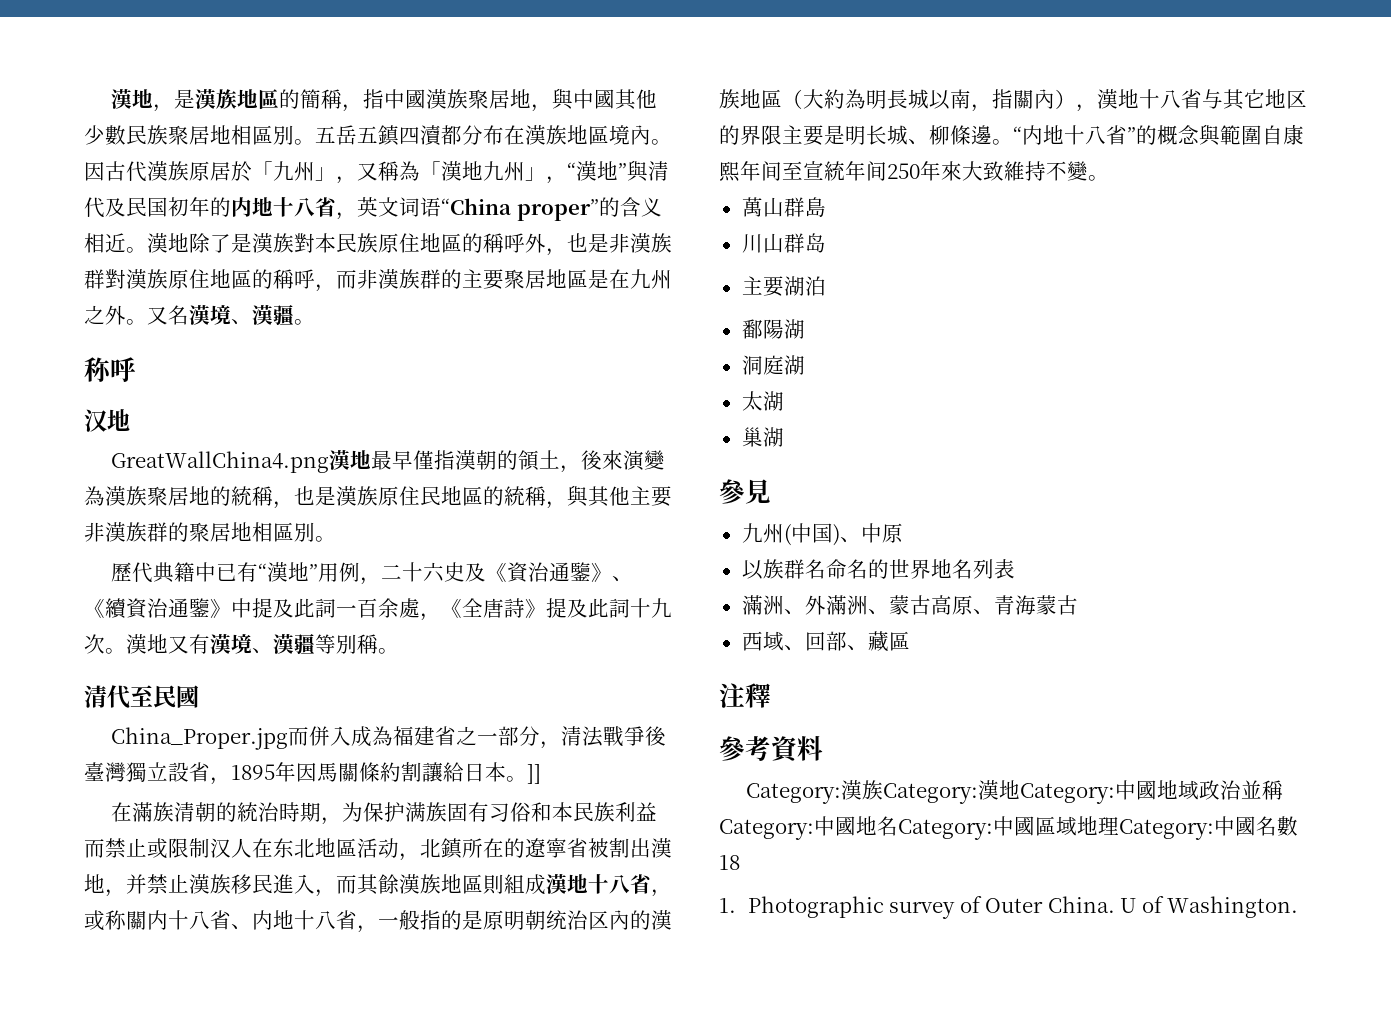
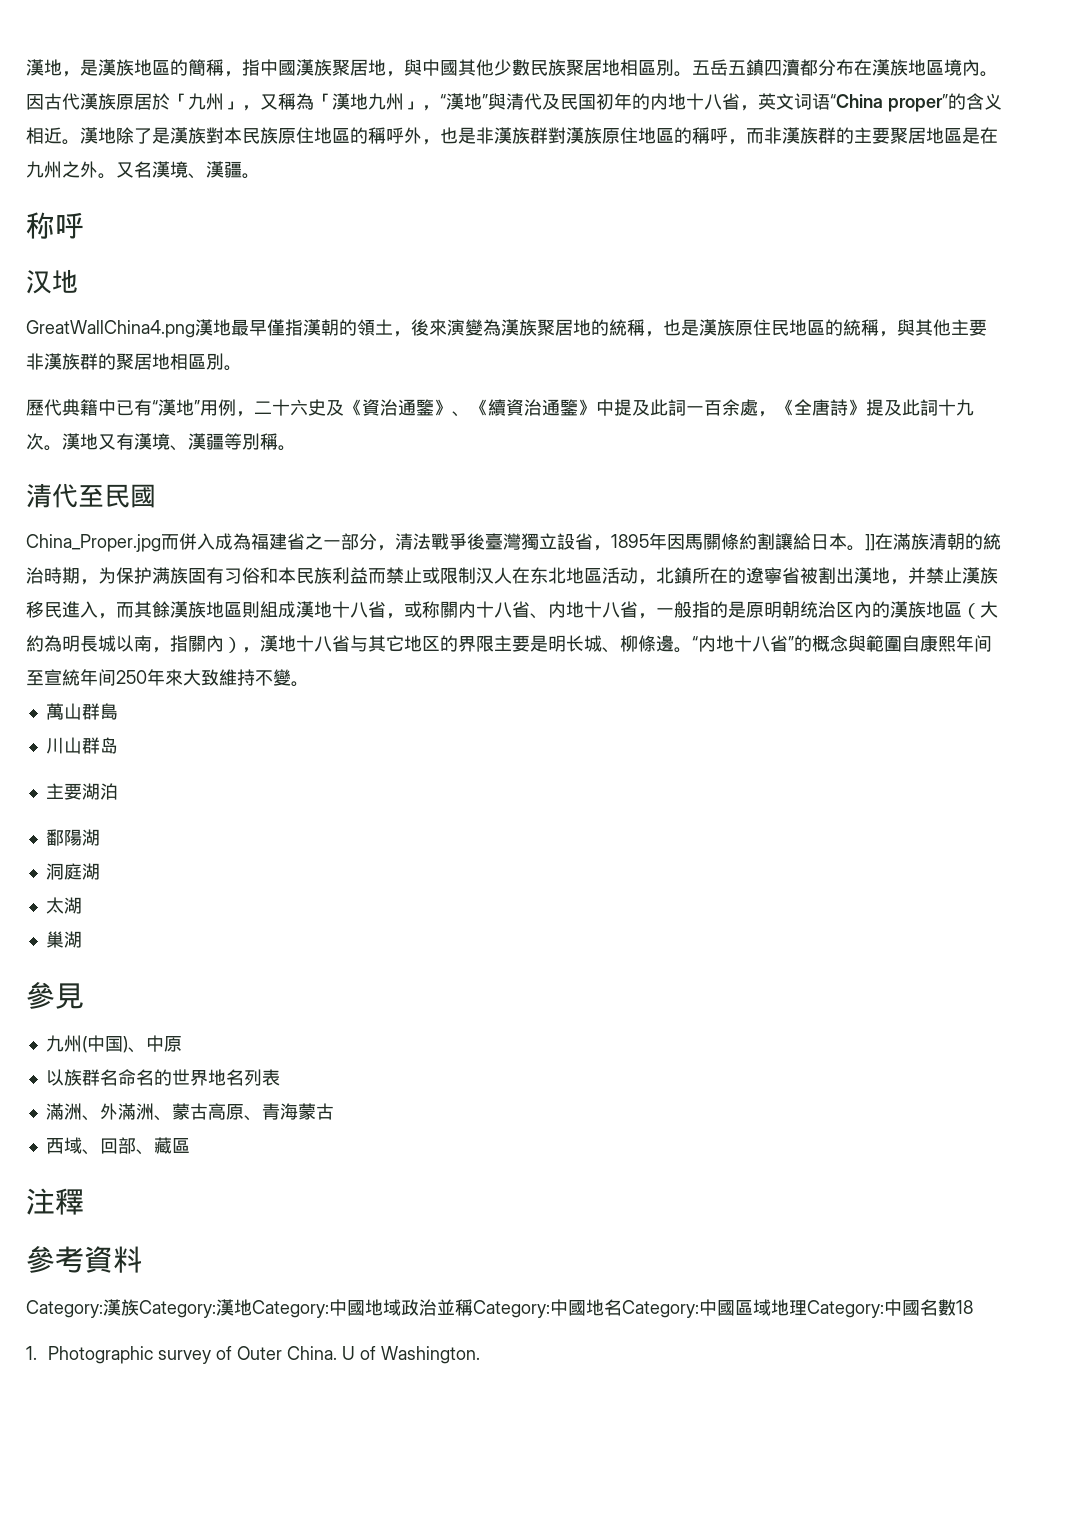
(541, 774) // -> (875, 542) none

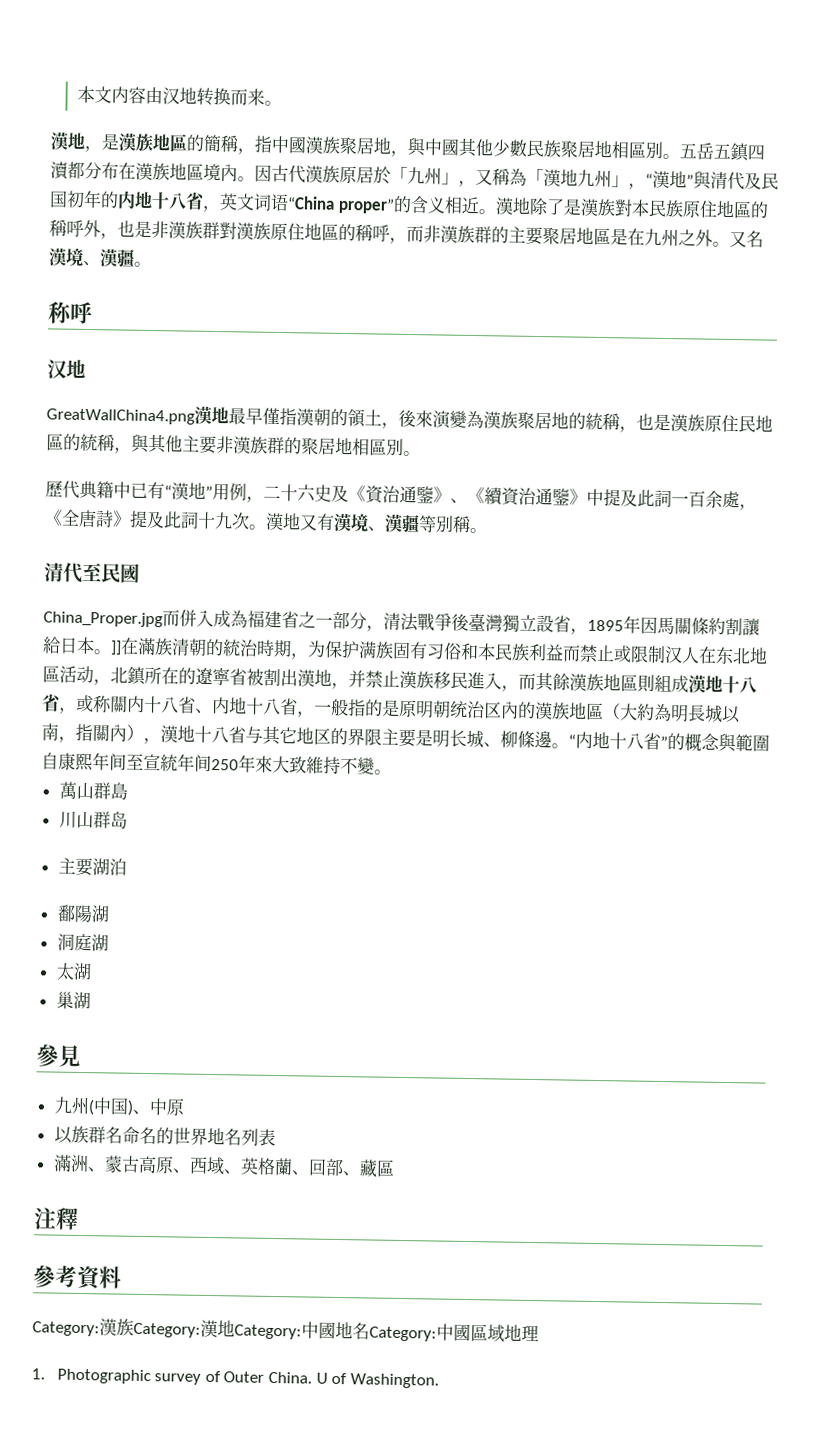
(26, 67) none -> [76,85,282,106] 本文内容由汉地转换而来。 //
[99,1103,172,1121] 外滿洲、 -> (105, 1170) none
[261,1103,334,1120] [45,1137,82,1154] 青海蒙古 // 西域 -> [188,1156,293,1176] 西域、英格蘭
[383,1299,604,1318] 域政治並稱Category:中國地 -> (353, 1330) none
[807,1299,973,1318] Category:中國名數18 -> (539, 1333) none

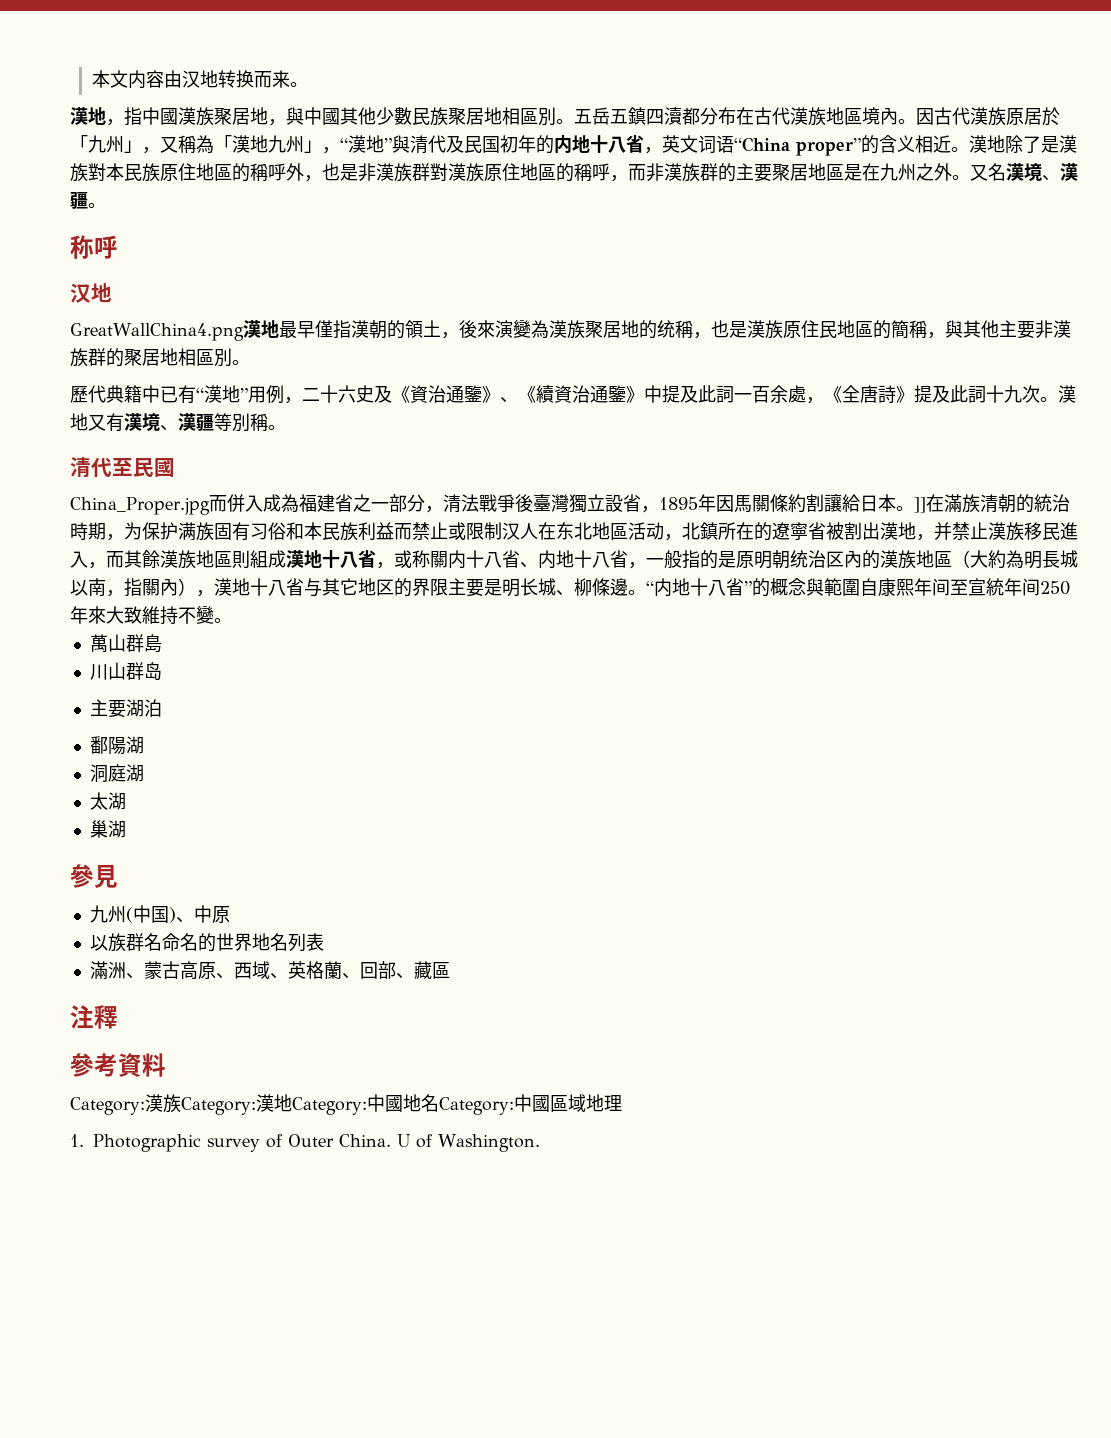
[101,132,255,155] 是漢族地區的簡稱， -> (124, 122) none
(136, 171) none -> [754,107,790,125] 古代
[585,412,603,431] 統 -> [656,320,675,338] 统
[80,433,98,452] 統 -> [890,320,909,339] 簡

